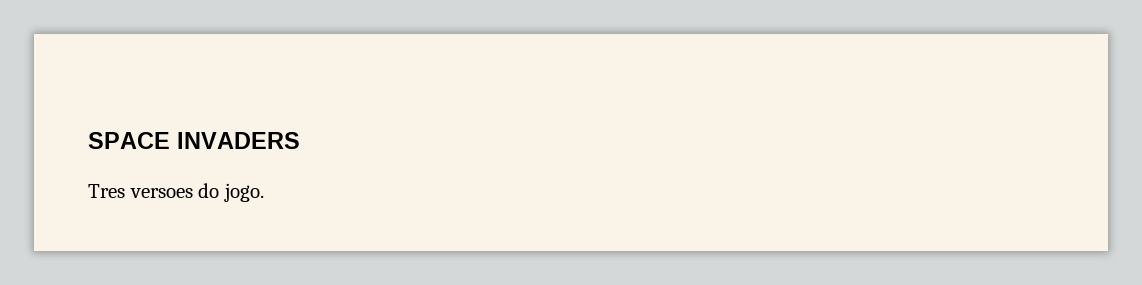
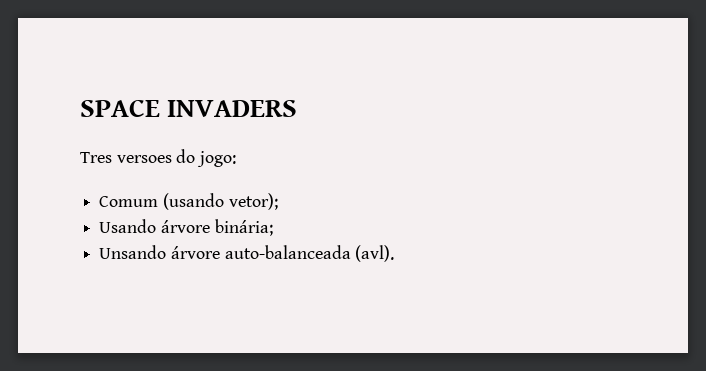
[223,183,264,202] jogo. -> [197,151,237,167] [99,193,278,210] [99,219,273,236] [99,245,395,262] jogo: // Comum (usando vetor); // Usando árvore binária; // Unsando árvore auto-balanceada (avl).

